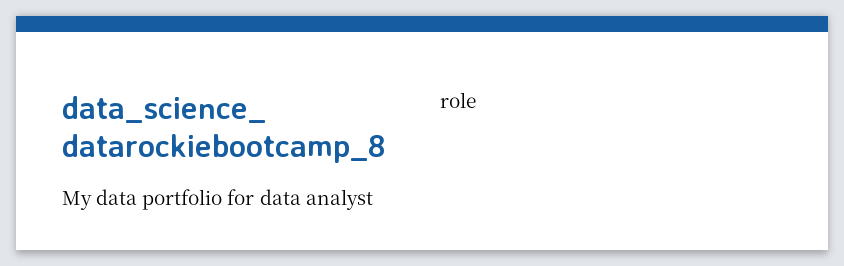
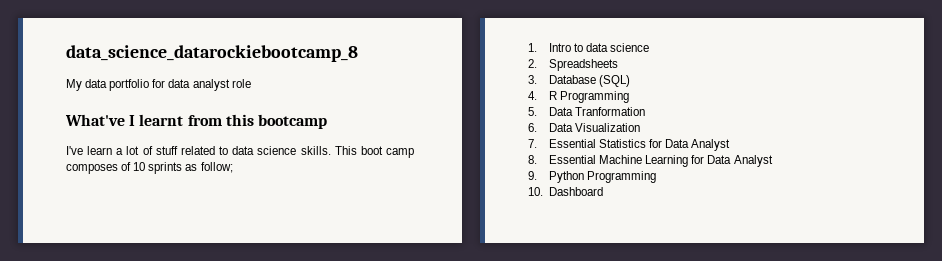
(476, 100) none -> [65,114,327,129] [66,146,414,158] [66,162,233,174] [528,43,650,52] [528,59,619,71] [528,75,631,87] [528,91,630,103] [528,107,646,116] [528,123,641,132] [528,139,731,151] [528,155,773,167] [528,171,657,183] [528,187,604,196] // What've I learnt from this bootcamp // I've learn a lot of stuff related to data science skills. This boot camp composes of 10 sprints as follow; // 1. Intro to data science // 2. Spreadsheets // 3. Database (SQL) // 4. R Programming // 5. Data Tranformation // 6. Data Visualization // 7. Essential Statistics for Data Analyst // 8. Essential Machine Learning for Data Analyst // 9. Python Programming // 10. Dashboard

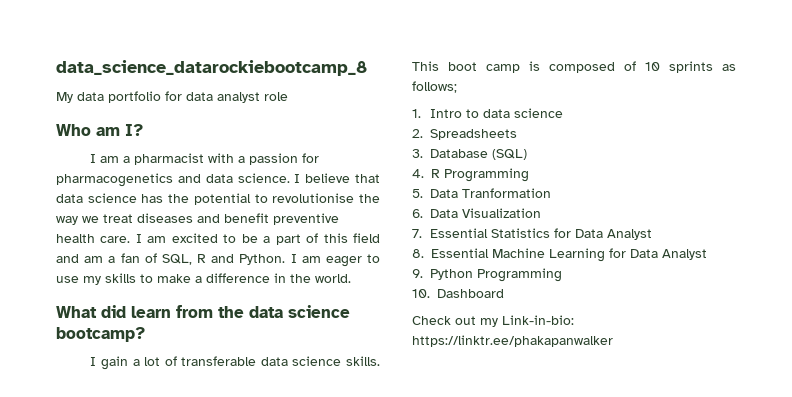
[65,114,327,129] [66,146,229,155] What've I learnt from this bootcamp // I've learn a lot of stuff related to -> [56,124,143,136] [90,153,320,165] [56,173,380,187] [56,193,381,205] [56,213,339,225] [56,233,380,245] [56,253,380,267] [56,273,351,285] [56,305,350,318] [56,327,145,342] [90,356,257,370] Who am I? // I am a pharmacist with a passion for pharmacogenetics and data science. I believe that data science has the potential to revolutionise the way we treat diseases and benefit preventive health care. I am excited to be a part of this field and am a fan of SQL, R and Python. I am eager to use my skills to make a difference in the world. // What did learn from the data science bootcamp? // I gain a lot of transferable
[66,164,118,174] composes -> [529,61,615,73] is composed
[200,162,233,173] follow; -> [412,81,457,93] follows;
(604, 191) none -> [412,315,574,327] [412,335,613,347] // Check out my Link-in-bio: https://linktr.ee/phakapanwalker

